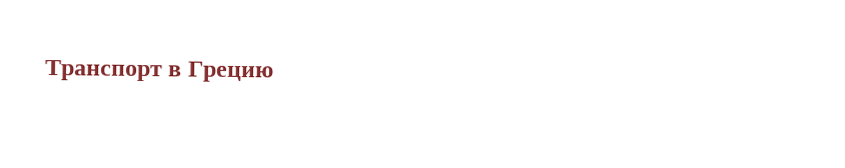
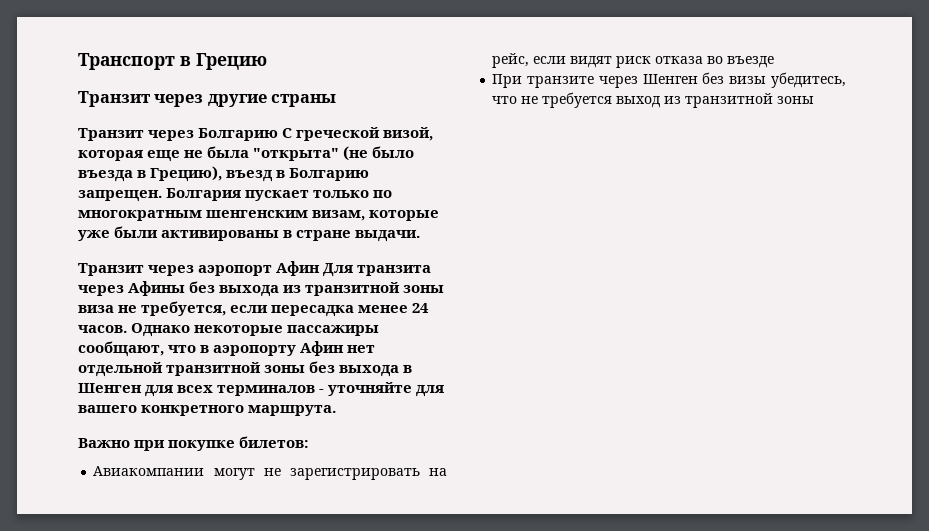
(274, 72) none -> [78,91,337,107] [78,127,434,141] [78,146,415,162] [78,166,370,182] [78,188,393,202] [78,210,440,221] [78,226,421,242] [78,261,432,277] [78,281,445,297] [78,301,430,317] [78,323,380,337] [78,341,376,357] [78,361,413,377] [78,382,445,397] [78,405,337,416] [78,436,310,451] [93,466,447,480] [492,53,775,68] [492,72,846,88] [492,92,815,108] // Транзит через другие страны // Транзит через Болгарию С греческой визой, которая еще не была "открыта" (не было въезда в Грецию), въезд в Болгарию запрещен. Болгария пускает только по многократным шенгенским визам, которые уже были активированы в стране выдачи. // Транзит через аэропорт Афин Для транзита через Афины без выхода из транзитной зоны виза не требуется, если пересадка менее 24 часов. Однако некоторые пассажиры сообщают, что в аэропорту Афин нет отдельной транзитной зоны без выхода в Шенген для всех терминалов - уточняйте для вашего конкретного маршрута. // Важно при покупке билетов: // Авиакомпании могут не зарегистрировать на рейс, если видят риск отказа во въезде // При транзите через Шенген без визы убедитесь, что не требуется выход из транзитной зоны

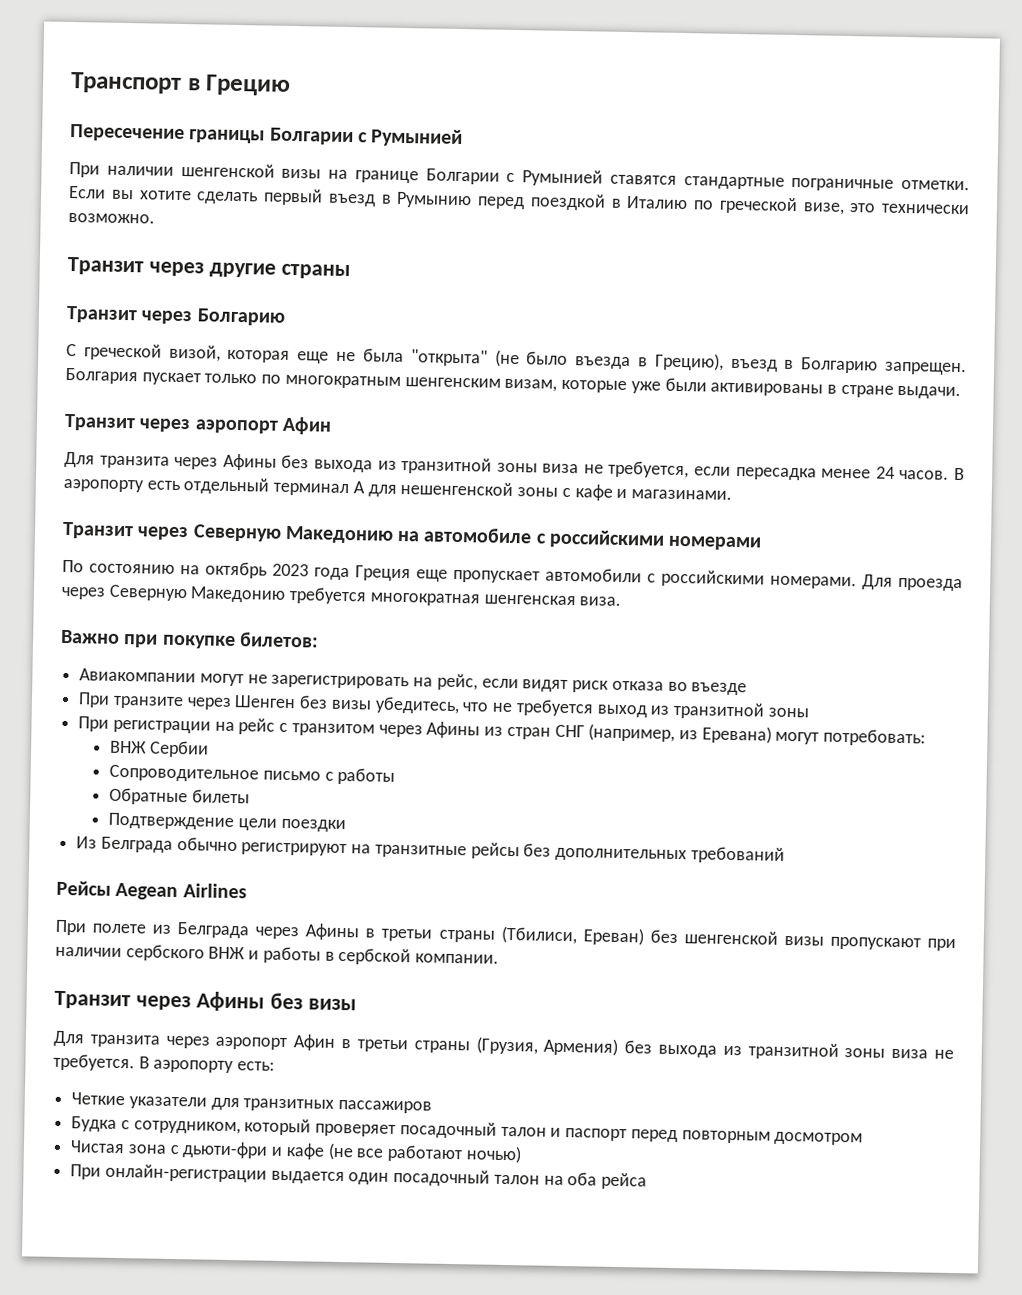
(267, 61) none -> [70,123,464,148] [69,161,970,192] [69,185,970,215] [68,212,155,224] // Пересечение границы Болгарии с Румынией // При наличии шенгенской визы на границе Болгарии с Румынией ставятся стандартные пограничные отметки. Если вы хотите сделать первый въезд в Румынию перед поездкой в Италию по греческой визе, это технически возможно.
(279, 134) none -> (286, 317) //
(321, 268) none -> (332, 425) //
[131,323,380,337] [78,341,376,357] [78,361,413,377] [78,382,445,397] [78,405,337,416] Однако некоторые пассажиры сообщают, что в аэропорту Афин нет отдельной транзитной зоны без выхода в Шенген для всех терминалов - уточняйте для вашего конкретного маршрута. -> [954,467,966,481] [63,477,732,501] [62,521,763,551] [62,559,963,592] [61,584,622,607] В аэропорту есть отдельный терминал А для нешенгенской зоны с кафе и магазинами. // Транзит через Северную Македонию на автомобиле с российскими номерами // По состоянию на октябрь 2023 года Греция еще пропускает автомобили с российскими номерами. Для проезда через Северную Македонию требуется многократная шенгенская виза.
(815, 100) none -> [78,716,927,747] [110,740,209,758] [109,764,396,785] [109,787,250,806] [108,812,346,833] [76,836,785,864] [56,880,247,901] [55,919,957,952] [55,944,500,966] [54,990,357,1012] [53,1030,954,1060] [53,1053,276,1074] [71,1092,433,1114] [71,1116,864,1146] [70,1140,522,1164] [70,1163,648,1190] // При регистрации на рейс с транзитом через Афины из стран СНГ (например, из Еревана) могут потребовать: // ВНЖ Сербии // Сопроводительное письмо с работы // Обратные билеты // Подтверждение цели поездки // Из Белграда обычно регистрируют на транзитные рейсы без дополнительных требований // Рейсы Aegean Airlines // При полете из Белграда через Афины в третьи страны (Тбилиси, Ереван) без шенгенской визы пропускают при наличии сербского ВНЖ и работы в сербской компании. // Транзит через Афины без визы // Для транзита через аэропорт Афин в третьи страны (Грузия, Армения) без выхода из транзитной зоны виза не требуется. В аэропорту есть: // Четкие указатели для транзитных пассажиров // Будка с сотрудником, который проверяет посадочный талон и паспорт перед повторным досмотром // Чистая зона с дьюти-фри и кафе (не все работают ночью) // При онлайн-регистрации выдается один посадочный талон на оба рейса

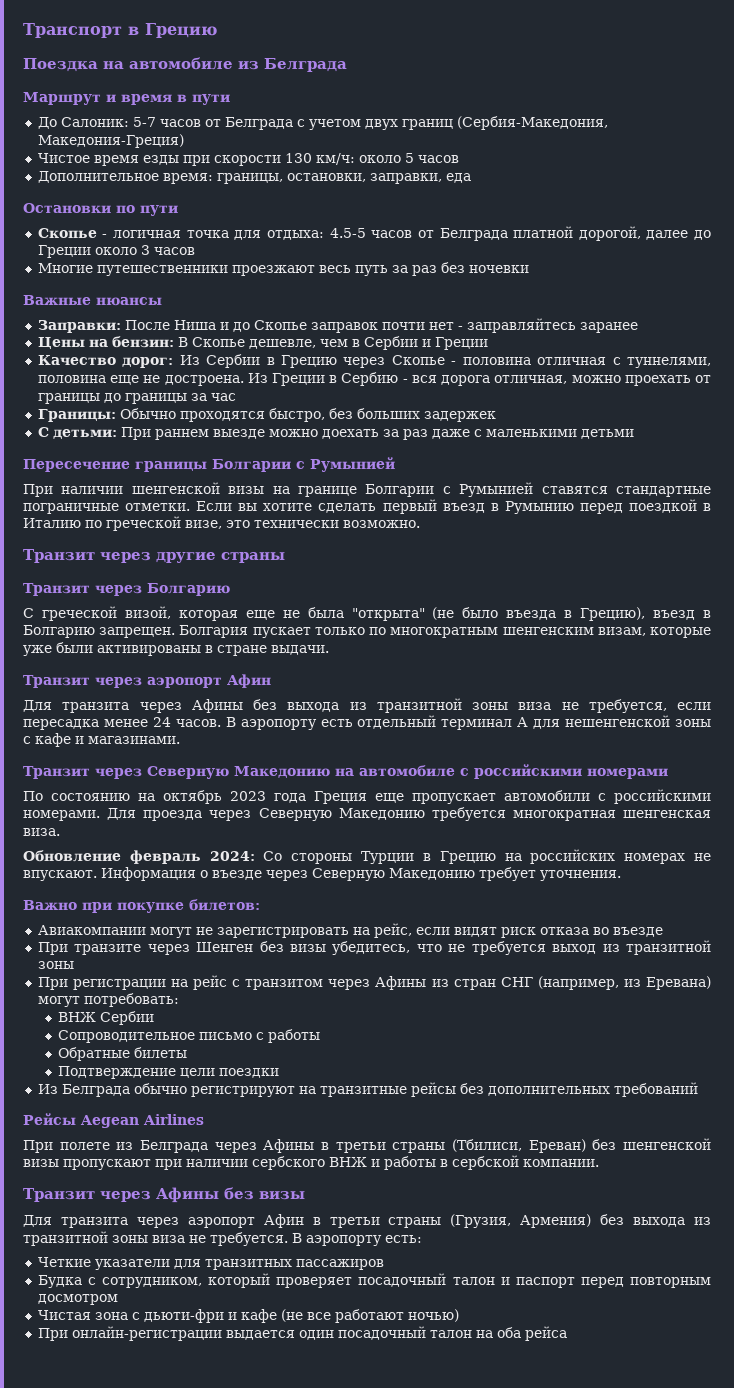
(292, 85) none -> [23,57,347,72] [23,92,230,105] [37,116,608,130] [37,134,184,148] [37,153,459,166] [37,171,471,184] [23,203,178,216] [37,226,711,241] [37,245,195,258] [37,262,529,276] [23,295,162,306] [37,318,638,333] [37,336,488,350] [37,354,711,368] [37,372,712,386] [37,393,236,404] [37,408,496,422] [37,427,634,440] // Поездка на автомобиле из Белграда // Маршрут и время в пути // До Салоник: 5-7 часов от Белграда с учетом двух границ (Сербия-Македония, Македония-Греция) // Чистое время езды при скорости 130 км/ч: около 5 часов // Дополнительное время: границы, остановки, заправки, еда // Остановки по пути // Скопье - логичная точка для отдыха: 4.5-5 часов от Белграда платной дорогой, далее до Греции около 3 часов // Многие путешественники проезжают весь путь за раз без ночевки // Важные нюансы // Заправки: После Ниша и до Скопье заправок почти нет - заправляйтесь заранее // Цены на бензин: В Скопье дешевле, чем в Сербии и Греции // Качество дорог: Из Сербии в Грецию через Скопье - половина отличная с туннелями, половина еще не достроена. Из Греции в Сербию - вся дорога отличная, можно проехать от границы до границы за час // Границы: Обычно проходятся быстро, без больших задержек // С детьми: При раннем выезде можно доехать за раз даже с маленькими детьми
(622, 601) none -> [23,849,711,864] [23,867,621,881] // Обновление февраль 2024: Со стороны Турции в Грецию на российских номерах не впускают. Информация о въезде через Северную Македонию требует уточнения.

